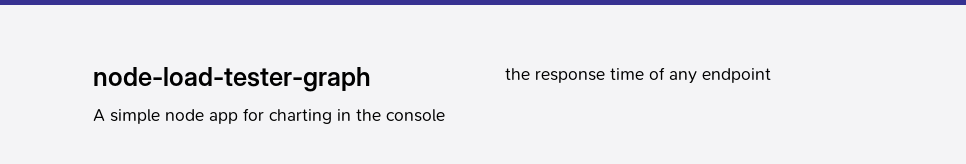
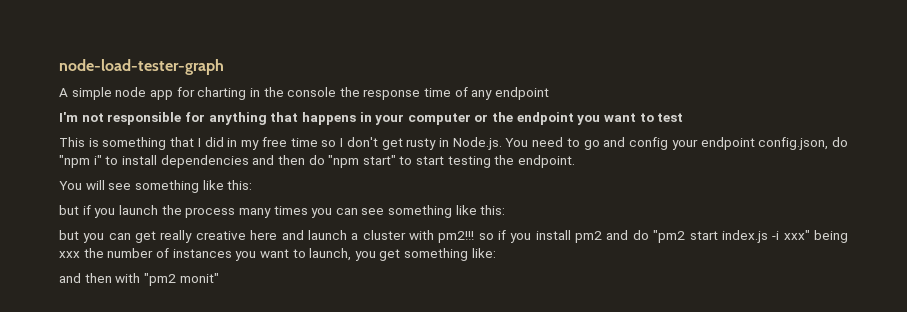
(771, 75) none -> [59,112,684,125] [59,137,849,150] [59,155,576,168] [59,180,253,193] [59,205,506,218] [59,230,849,243] [59,248,496,261] [59,273,219,286] // I'm not responsible for anything that happens in your computer or the endpoint you want to test // This is something that I did in my free time so I don't get rusty in Node.js. You need to go and config your endpoint config.json, do "npm i" to install dependencies and then do "npm start" to start testing the endpoint. // You will see something like this: // but if you launch the process many times you can see something like this: // but you can get really creative here and launch a cluster with pm2!!! so if you install pm2 and do "pm2 start index.js -i xxx" being xxx the number of instances you want to launch, you get something like: // and then with "pm2 monit"

